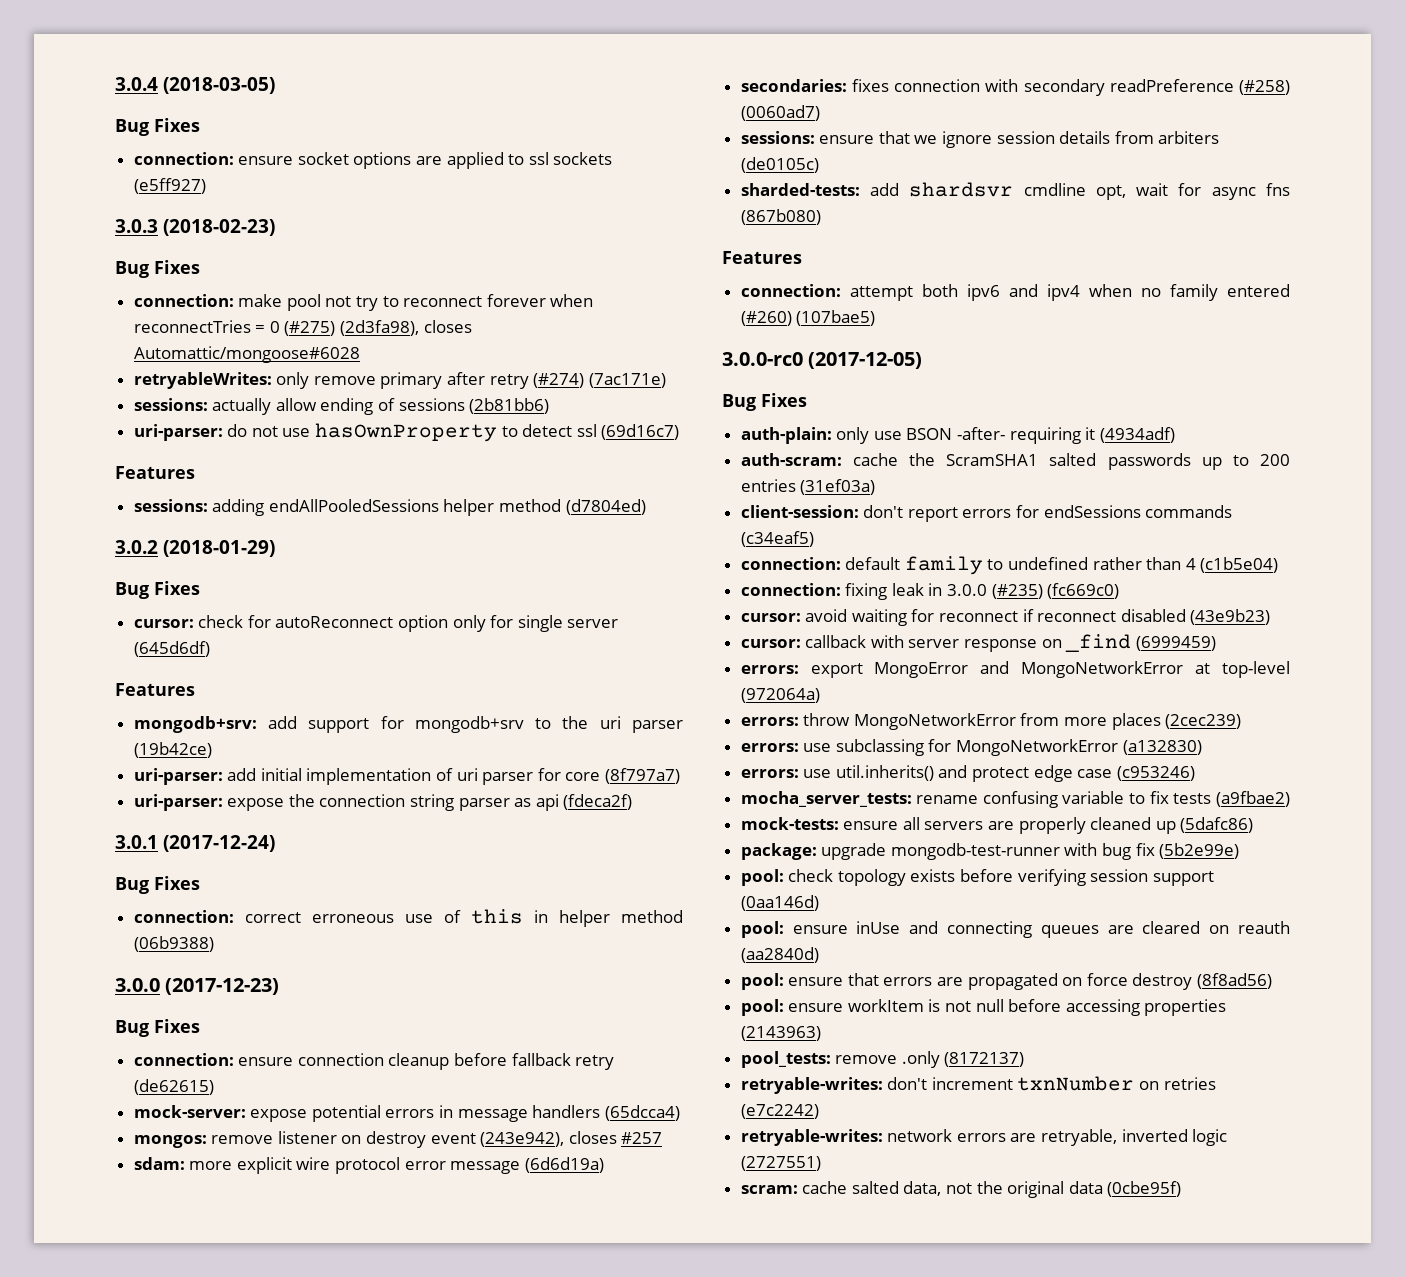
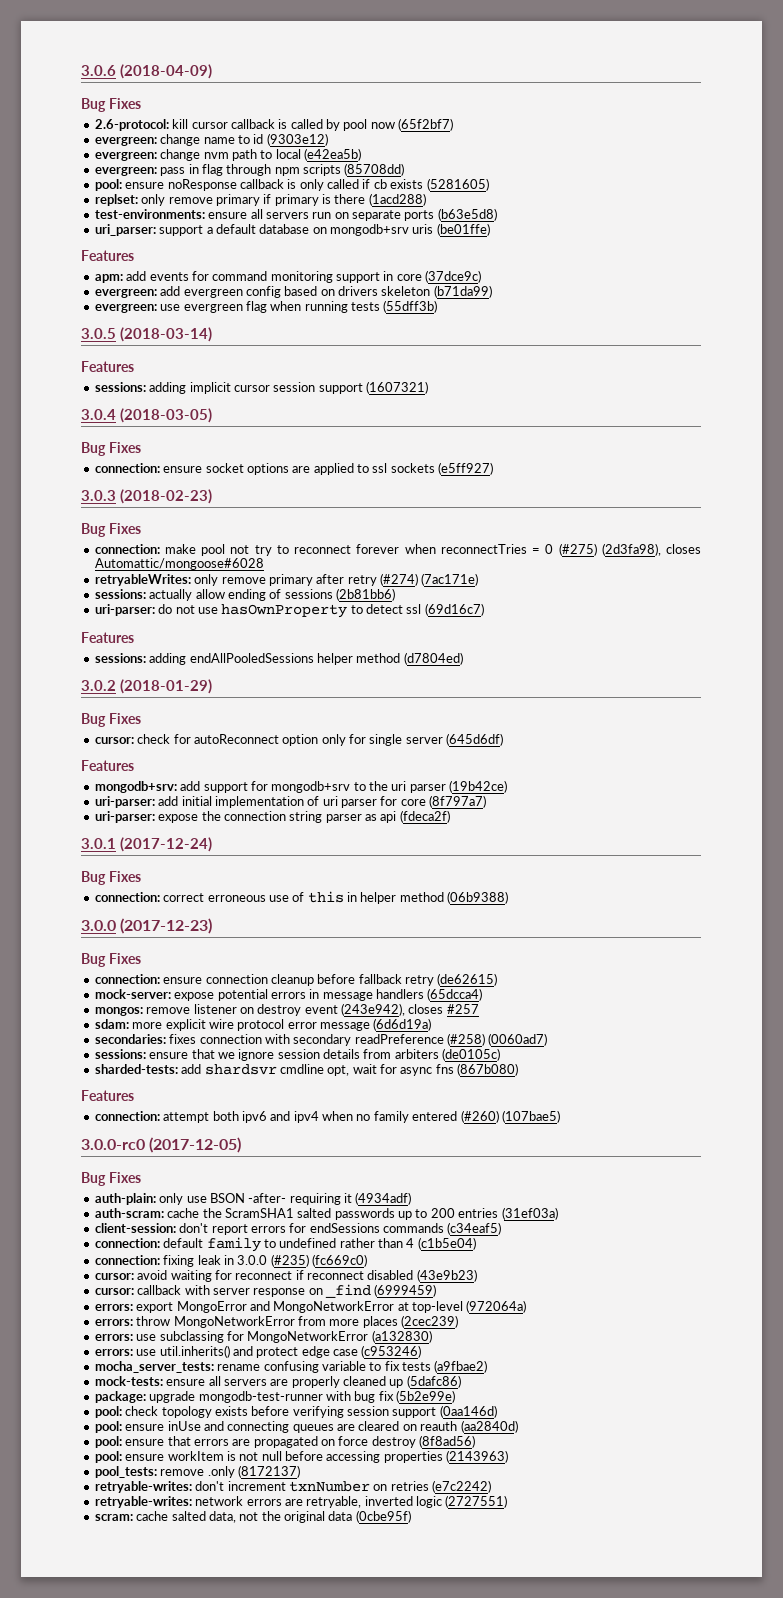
(115, 84) none -> [81,64,212,79] [81,98,141,112] [94,118,454,131] [94,133,328,146] [94,148,361,161] [94,163,405,176] [94,178,489,191] [94,193,426,206] [94,208,497,221] [94,223,490,236] [81,250,134,261] [94,270,482,283] [94,285,492,298] [94,300,438,313] [81,327,212,342] [81,361,134,372] [94,381,428,394] 3.0.6 (2018-04-09) // Bug Fixes // 2.6-protocol: kill cursor callback is called by pool now (65f2bf7) // evergreen: change name to id (9303e12) // evergreen: change nvm path to local (e42ea5b) // evergreen: pass in flag through npm scripts (85708dd) // pool: ensure noResponse callback is only called if cb exists (5281605) // replset: only remove primary if primary is there (1acd288) // test-environments: ensure all servers run on separate ports (b63e5d8) // uri_parser: support a default database on mongodb+srv uris (be01ffe) // Features // apm: add events for command monitoring support in core (37dce9c) // evergreen: add evergreen config based on drivers skeleton (b71da99) // evergreen: use evergreen flag when running tests (55dff3b) // 3.0.5 (2018-03-14) // Features // sessions: adding implicit cursor session support (1607321) //

